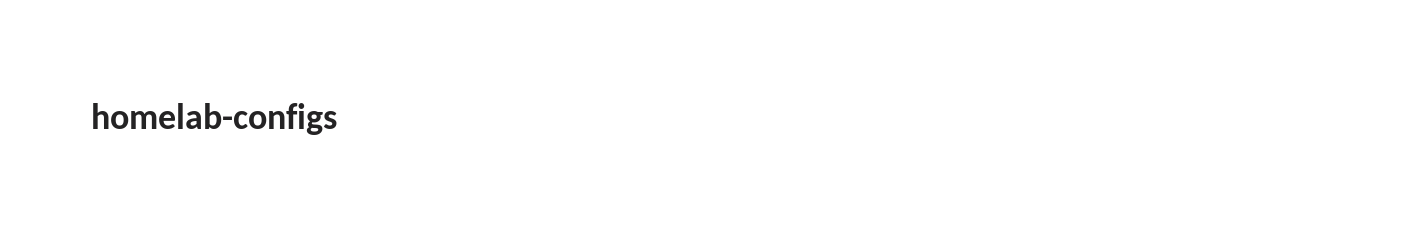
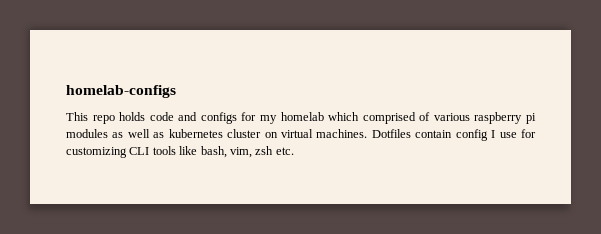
(337, 119) none -> [66,112,536,124] [66,129,536,141] [66,146,294,158] // This repo holds code and configs for my homelab which comprised of various raspberry pi modules as well as kubernetes cluster on virtual machines. Dotfiles contain config I use for customizing CLI tools like bash, vim, zsh etc.

